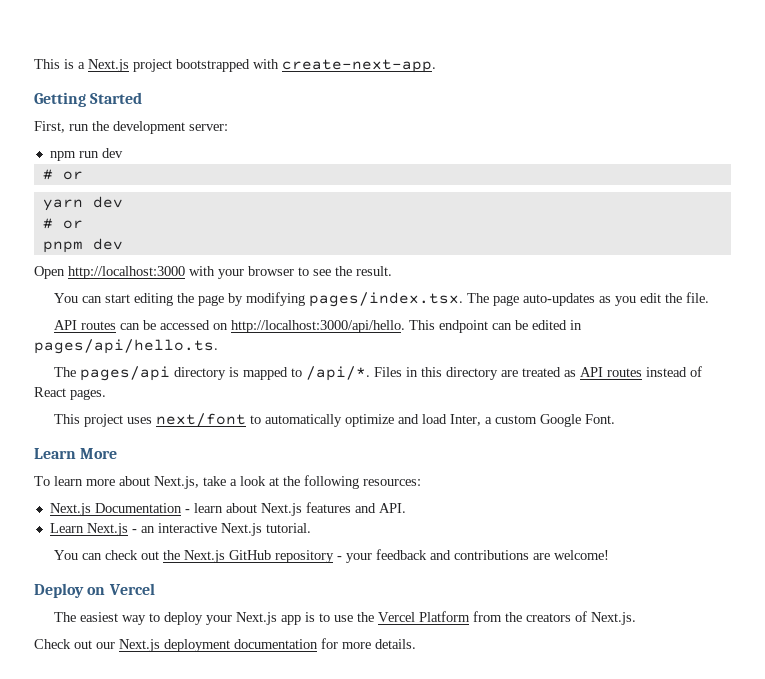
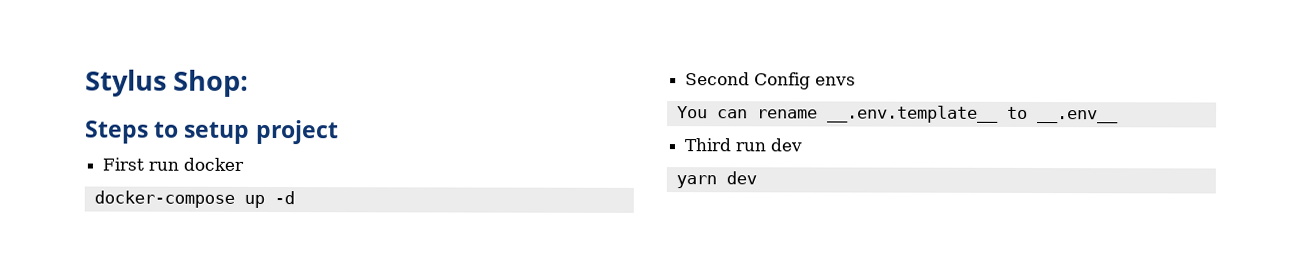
[34,59,436,73] [34,92,143,107] [34,121,228,134] [49,151,76,161] This is a Next.js project bootstrapped with create-next-app. // Getting Started // First, run the development server: // npm -> [85,69,250,97] [84,119,339,145] [102,157,245,171] [93,190,295,208] [685,72,857,90] [676,105,1119,124] [684,138,732,152] Stylus Shop: // Steps to setup project // First run docker // docker-compose up -d // Second Config envs // You can rename __.env.template__ to __.env__ // Third
[42,169,83,180] // # or -> (803, 145) none
[42,218,83,229] [42,238,123,253] [34,266,392,279] [54,292,710,307] [54,320,583,333] [34,339,218,354] [54,366,703,381] [34,387,106,400] [54,413,616,427] [34,448,118,459] [34,475,421,489] [49,502,406,516] [49,523,311,536] [54,549,610,563] [34,583,155,598] [54,611,637,625] [34,638,416,652] // # or // pnpm dev // Open http://localhost:3000 with your browser to see the result. // You can start editing the page by modifying pages/index.tsx. The page auto-updates as you edit the file. // API routes can be accessed on http://localhost:3000/api/hello. This endpoint can be edited in pages/api/hello.ts. // The pages/api directory is mapped to /api/*. Files in this directory are treated as API routes instead of React pages. // This project uses next/font to automatically optimize and load Inter, a custom Google Font. // Learn More // To learn more about Next.js, take a look at the following resources: // Next.js Documentation - learn about Next.js features and API. // Learn Next.js - an interactive Next.js tutorial. // You can check out the Next.js GitHub repository - your feedback and contributions are welcome! // Deploy on Vercel // The easiest way to deploy your Next.js app is to use the Vercel Platform from the creators of Next.js. // Check out our Next.js deployment documentation for more details. -> (757, 178) none

